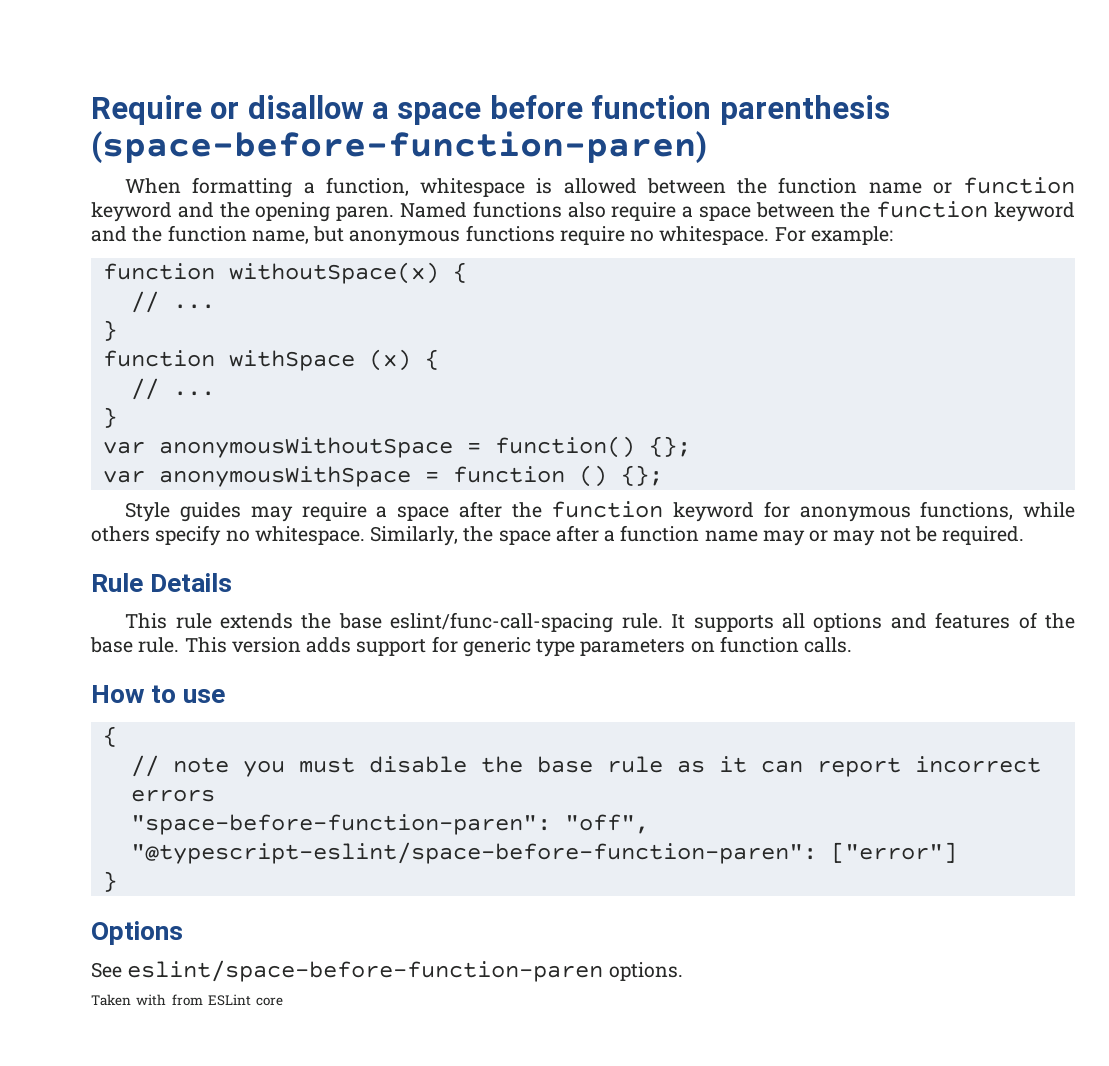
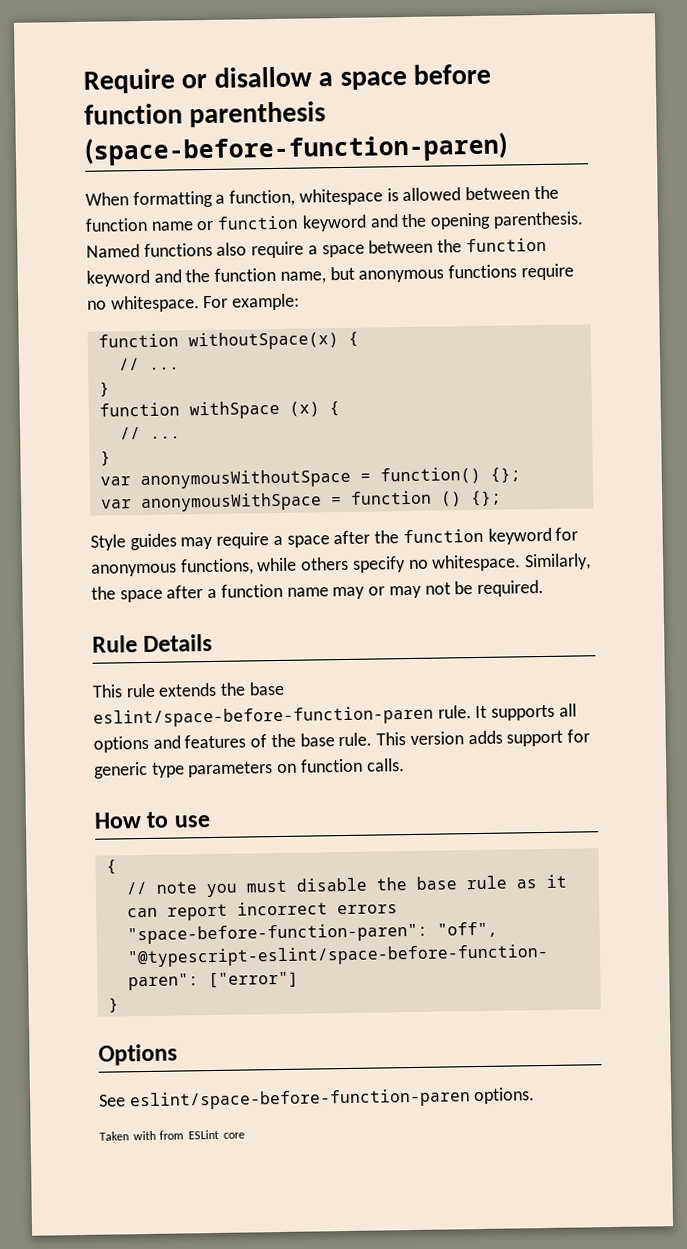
[336,206,395,221] paren. -> [492,211,584,229] parenthesis.
[390,612,614,633] eslint/func-call-spacing -> [93,705,434,728] eslint/space-before-function-paren

